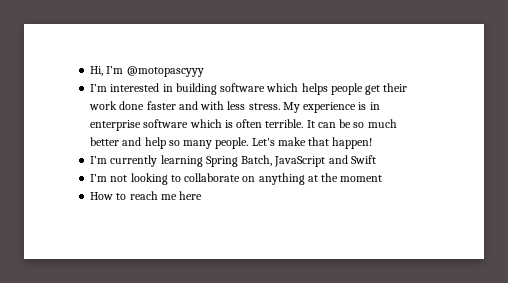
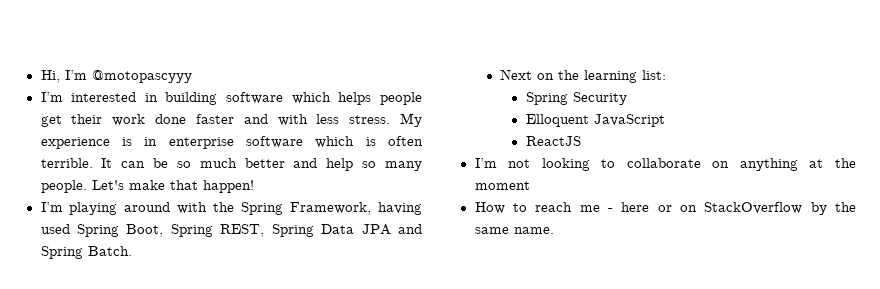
[110,155,273,167] currently learning Spring Batch, -> [69,202,422,215] [40,224,422,237] [40,246,132,259] [500,69,667,83] [525,92,627,105] [525,114,589,127] playing around with the Spring Framework, having used Spring Boot, Spring REST, Spring Data JPA and Spring Batch. // Next on the learning list: // Spring Security // Elloquent
[328,155,376,164] and Swift -> [525,136,581,146] // ReactJS
[179,191,203,200] here -> [607,202,856,215] [474,227,554,234] - here or on StackOverflow by the same name.

